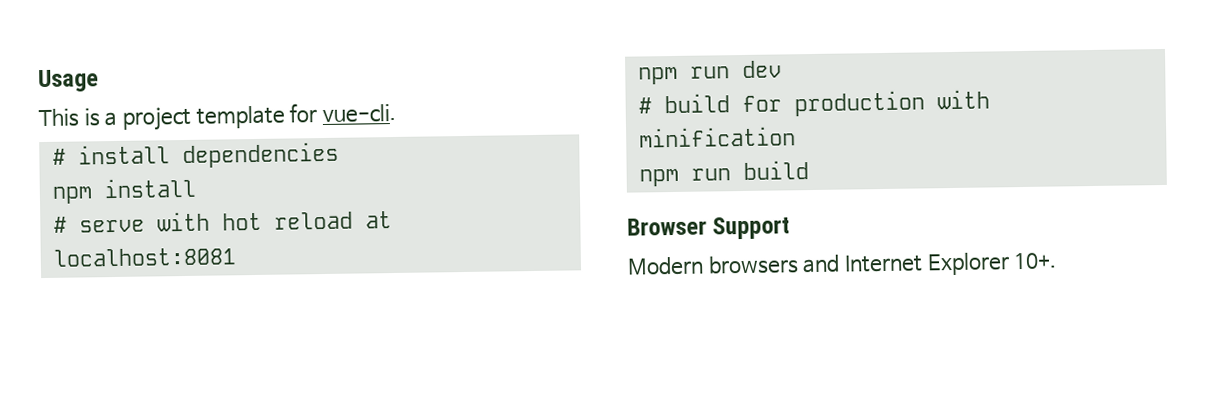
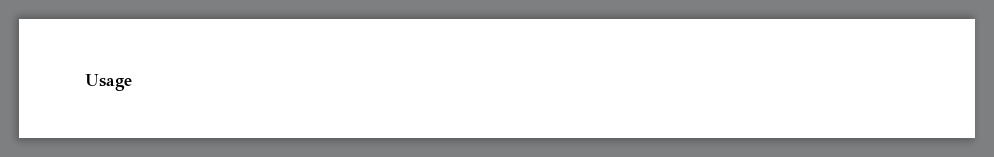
[38,103,396,131] [51,141,339,169] [51,177,196,204] [52,211,392,233] [52,247,236,267] [637,60,782,85] [637,89,990,117] [638,126,796,148] [638,160,809,187] [627,216,791,240] [627,252,1058,276] // This is a project template for vue-cli. // # install dependencies // npm install // # serve with hot reload at localhost:8081 // npm run dev // # build for production with minification // npm run build // Browser Support // Modern browsers and Internet Explorer 10+. -> (132, 82) none

